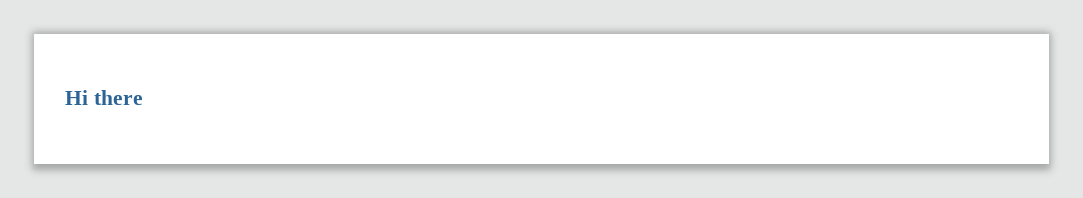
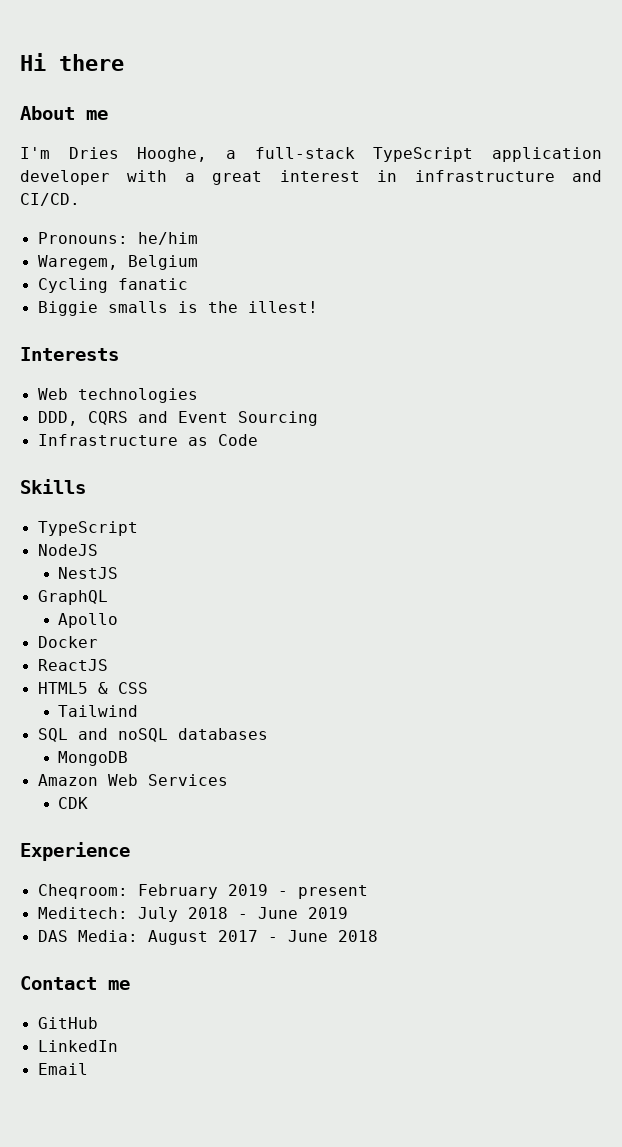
(143, 97) none -> [20,106,108,120] [20,147,602,162] [20,170,603,185] [20,193,80,206] [37,232,198,245] [37,255,198,270] [37,278,188,293] [37,301,318,316] [20,347,119,361] [37,388,198,403] [37,411,318,426] [37,434,258,446] [20,479,86,494] [37,521,138,536] [37,544,98,556] [58,567,119,579] [37,590,108,605] [58,613,119,628] [37,636,98,648] [37,659,108,671] [37,682,148,694] [58,705,139,717] [37,728,268,742] [58,751,129,766] [37,774,228,786] [58,797,89,809] [20,842,130,861] [37,884,368,899] [37,907,348,922] [37,930,378,945] [20,976,130,990] [37,1017,98,1029] [37,1040,118,1052] [37,1063,88,1075] // About me // I'm Dries Hooghe, a full-stack TypeScript application developer with a great interest in infrastructure and CI/CD. // Pronouns: he/him // Waregem, Belgium // Cycling fanatic // Biggie smalls is the illest! // Interests // Web technologies // DDD, CQRS and Event Sourcing // Infrastructure as Code // Skills // TypeScript // NodeJS // NestJS // GraphQL // Apollo // Docker // ReactJS // HTML5 & CSS // Tailwind // SQL and noSQL databases // MongoDB // Amazon Web Services // CDK // Experience // Cheqroom: February 2019 - present // Meditech: July 2018 - June 2019 // DAS Media: August 2017 - June 2018 // Contact me // GitHub // LinkedIn // Email

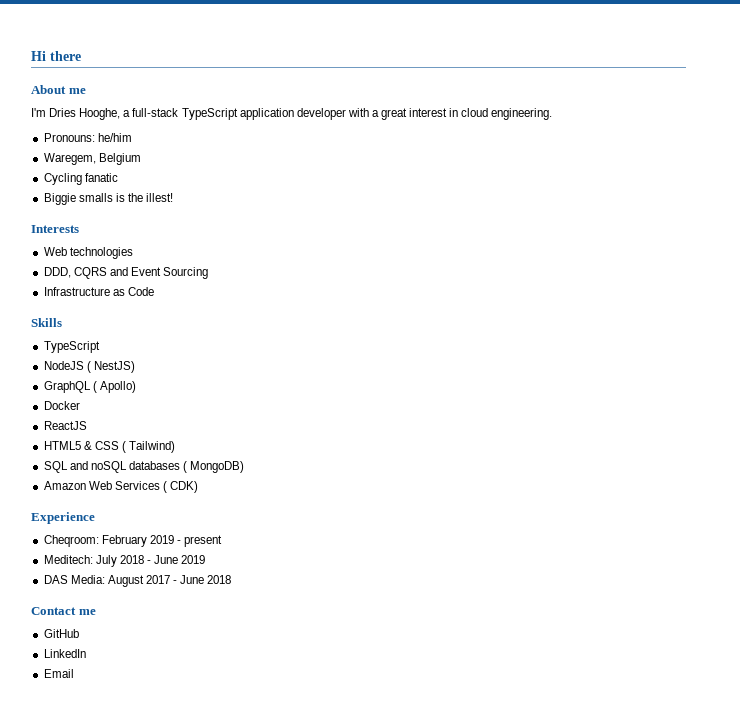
[414,170,603,182] [20,193,80,206] infrastructure and CI/CD. -> [461,108,553,120] cloud engineering.
[58,567,119,579] // NestJS -> [86,361,135,373] ( NestJS)
[58,613,119,628] // Apollo -> [92,381,136,393] ( Apollo)
[58,705,139,717] // Tailwind -> [121,441,176,453] ( Tailwind)
[58,751,129,766] // MongoDB -> [183,461,245,473] ( MongoDB)
[58,797,89,809] // CDK -> [162,481,199,493] ( CDK)

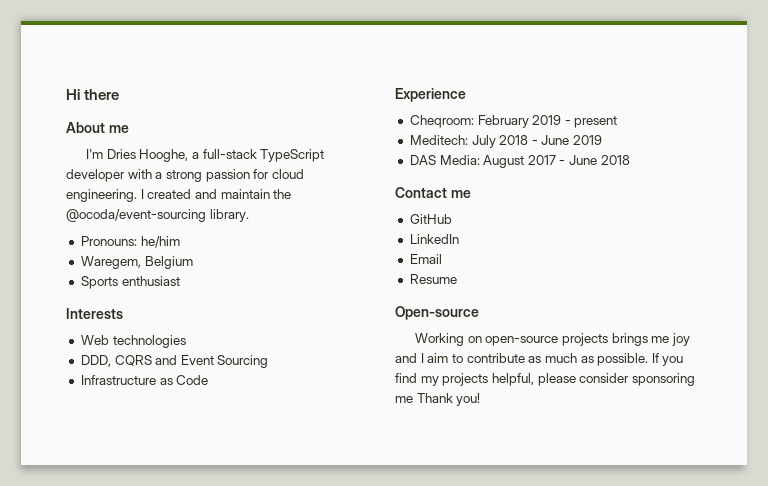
[239,108,294,120] application -> (325, 155) none
[381,108,459,120] great interest in -> [165,169,270,182] strong passion for
[43,133,132,142] [43,153,141,165] [43,173,118,185] [43,193,174,205] // Pronouns: he/him // Waregem, Belgium // Cycling fanatic // Biggie smalls is the illest! -> [140,189,292,199] [66,209,249,222] [80,236,180,248] [80,256,193,269] [80,276,180,289] I created and maintain the @ocoda/event-sourcing library. // Pronouns: he/him // Waregem, Belgium // Sports enthusiast
[31,318,62,327] [43,341,100,353] [43,361,135,373] [43,381,136,393] [43,401,80,410] [43,421,87,430] [43,441,176,453] [43,461,245,473] [43,481,199,493] // Skills // TypeScript // NodeJS ( NestJS) // GraphQL ( Apollo) // Docker // ReactJS // HTML5 & CSS ( Tailwind) // SQL and noSQL databases ( MongoDB) // Amazon Web Services ( CDK) -> (209, 380) none
(74, 673) none -> [409,274,457,284] [395,306,479,320] [414,333,690,346] [395,353,684,366] [395,373,695,386] [395,393,481,406] // Resume // Open-source // Working on open-source projects brings me joy and I aim to contribute as much as possible. If you find my projects helpful, please consider sponsoring me Thank you!

